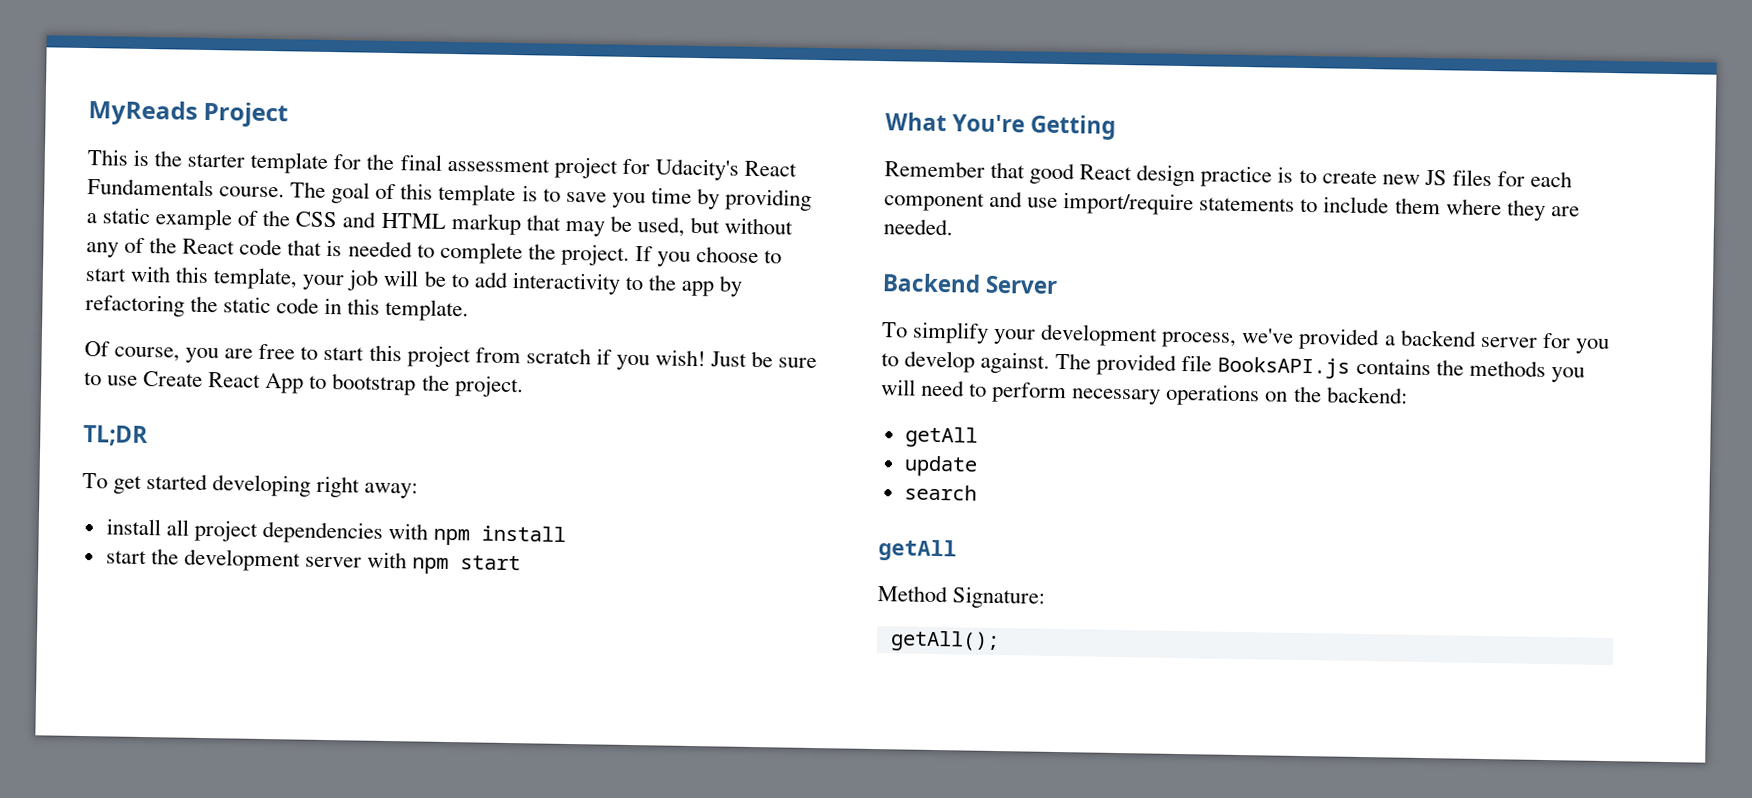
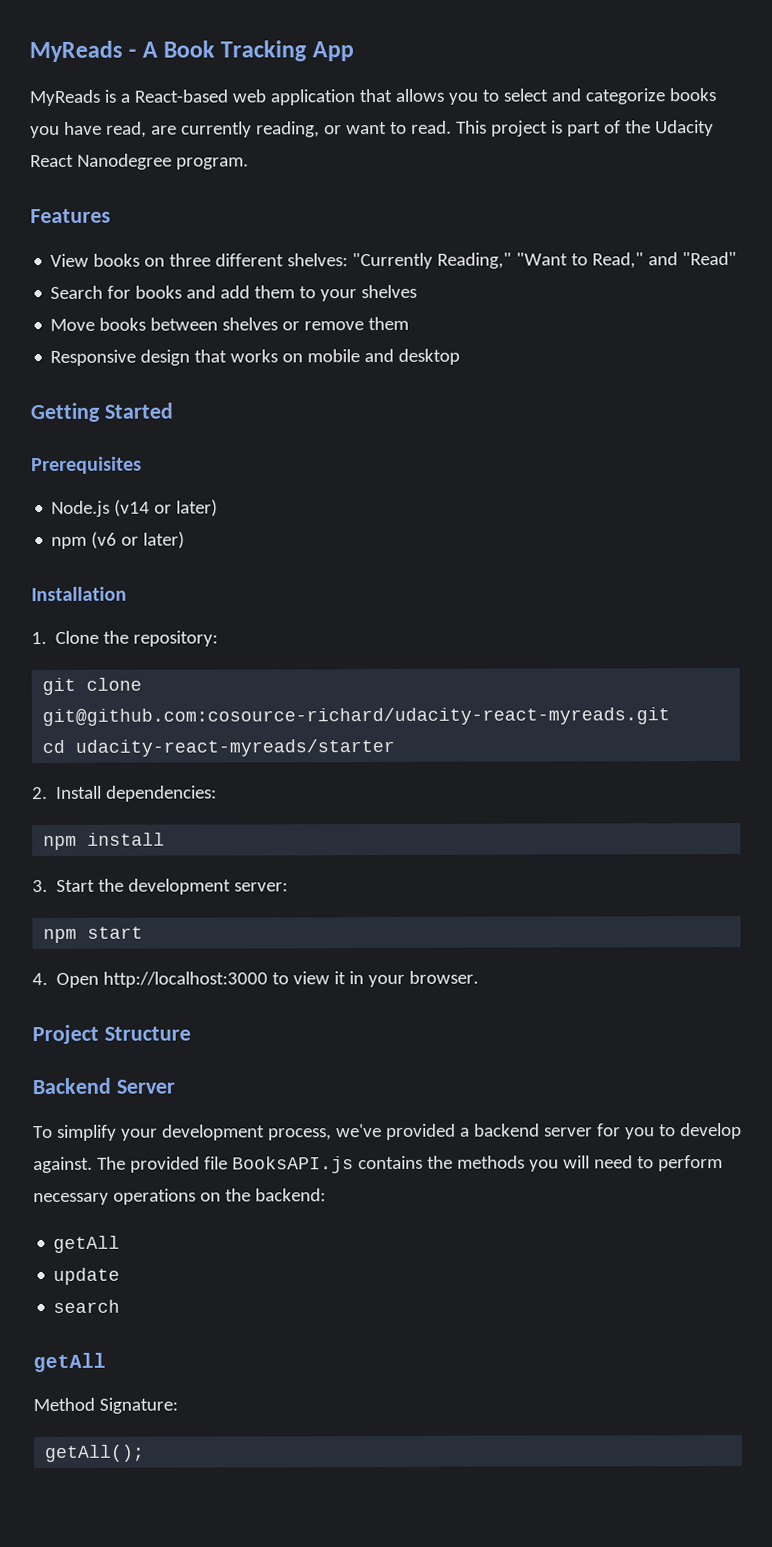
[88,100,289,128] [87,149,797,181] [87,178,812,211] [86,207,794,237] [86,237,783,267] [85,265,744,297] [85,294,470,322] [84,341,818,371] [84,370,524,398] [83,425,148,447] [82,472,419,499] [105,518,567,546] [105,548,522,575] [885,112,1117,140] [884,160,1572,188] [884,190,1580,221] [883,218,953,236] MyReads Project // This is the starter template for the final assessment project for Udacity's React Fundamentals course. The goal of this template is to save you time by providing a static example of the CSS and HTML markup that may be used, but without any of the React code that is needed to complete the project. If you choose to start with this template, your job will be to add interactivity to the app by refactoring the static code in this template. // Of course, you are free to start this project from scratch if you wish! Just be sure to use Create React App to bootstrap the project. // TL;DR // To get started developing right away: // install all project dependencies with npm install // start the development server with npm start // What You're Getting // Remember that good React design practice is to create new JS files for each component and use import/require statements to include them where they are needed. -> [29,40,354,63] [29,88,717,107] [30,120,714,139] [30,153,249,170] [30,208,111,224] [50,251,738,270] [50,284,418,302] [50,316,410,331] [50,348,461,366] [30,402,173,423] [31,456,142,475] [51,499,219,517] [51,531,186,549] [31,586,127,602] [31,630,219,647] [42,677,143,696] [42,707,671,727] [42,738,396,757] [32,785,218,802] [43,832,166,851] [32,878,289,895] [43,926,144,944] [32,970,480,988] [32,1024,191,1045] MyReads - A Book Tracking App // MyReads is a React-based web application that allows you to select and categorize books you have read, are currently reading, or want to read. This project is part of the Udacity React Nanodegree program. // Features // View books on three different shelves: "Currently Reading," "Want to Read," and "Read" // Search for books and add them to your shelves // Move books between shelves or remove them // Responsive design that works on mobile and desktop // Getting Started // Prerequisites // Node.js (v14 or later) // npm (v6 or later) // Installation // 1. Clone the repository: // git clone git@github.com:cosource-richard/udacity-react-myreads.git // cd udacity-react-myreads/starter // 2. Install dependencies: // npm install // 3. Start the development server: // npm start // 4. Open http://localhost:3000 to view it in your browser. // Project Structure

